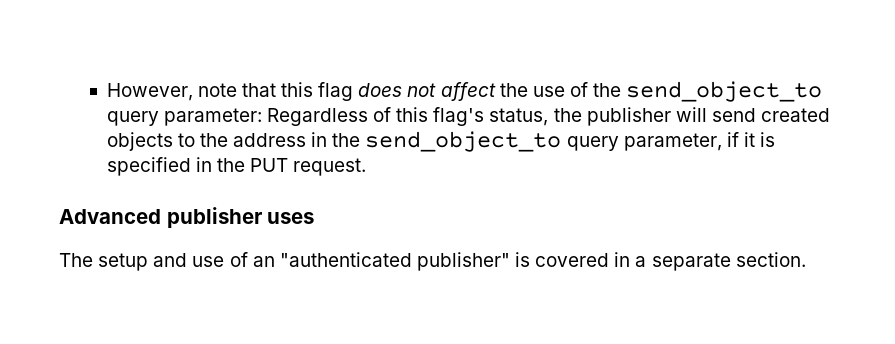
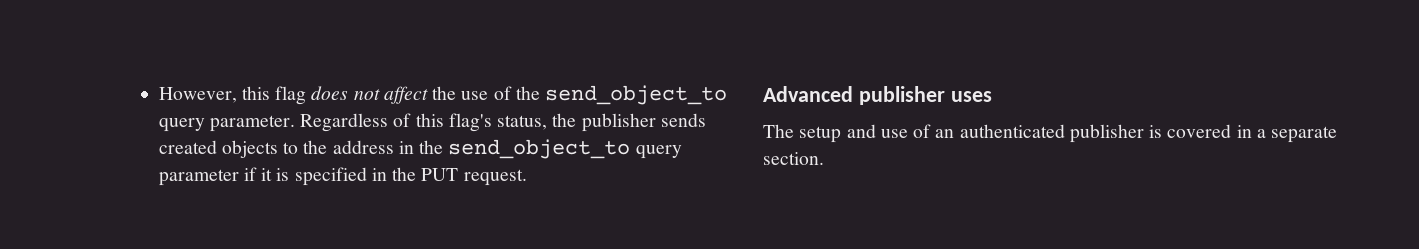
[197,83,276,97] note that -> (237, 95) none
[163,108,262,126] parameter: -> [209,115,295,132] parameter.
[675,107,756,122] will send -> [660,113,706,127] sends
[623,133,722,151] parameter, -> [158,169,239,186] parameter
[279,252,510,271] "authenticated publisher" -> [959,124,1144,143] authenticated publisher

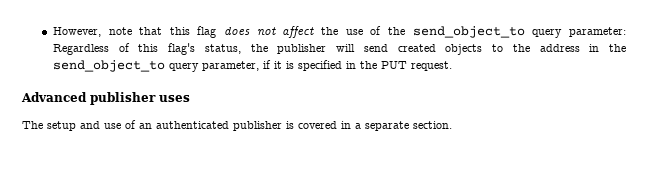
(237, 95) none -> [108,27,163,35] note that
[209,115,295,132] parameter. -> [569,27,627,37] parameter:
[660,113,706,127] sends -> [336,44,388,52] will send
[158,169,239,186] parameter -> [201,61,259,71] parameter,

